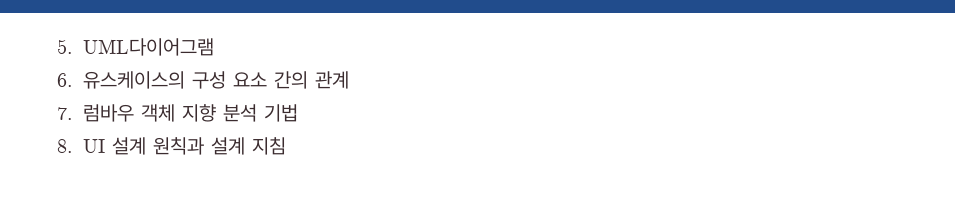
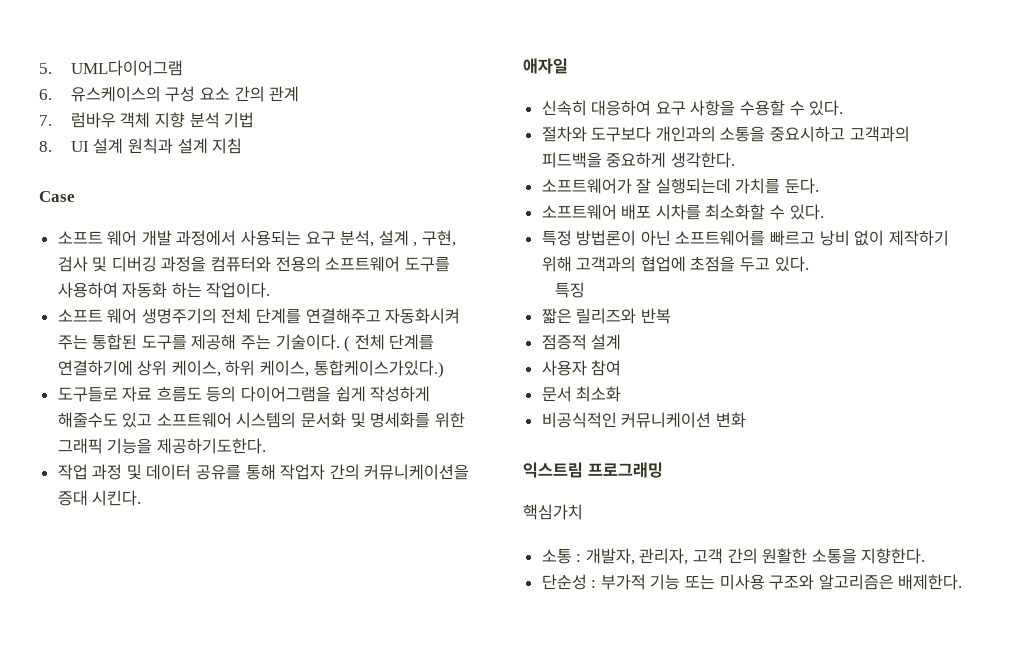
(287, 146) none -> [39,191,75,202] [57,230,457,247] [57,256,450,272] [57,282,271,298] [57,308,461,324] [57,334,435,352] [57,360,444,378] [57,386,431,402] [57,412,465,428] [57,438,266,454] [57,464,470,480] [57,490,142,506] [523,58,568,74] [541,100,844,116] [541,126,910,142] [541,152,735,168] [541,178,820,194] [541,204,824,220] [541,230,949,246] [541,256,809,272] [554,282,585,298] [541,308,671,324] [541,334,622,350] [541,360,622,376] [541,386,622,402] [541,412,746,428] [523,462,663,478] [523,504,583,520] [541,548,926,565] [541,574,963,590] // Case // 소프트 웨어 개발 과정에서 사용되는 요구 분석, 설계 , 구현, 검사 및 디버깅 과정을 컴퓨터와 전용의 소프트웨어 도구를 사용하여 자동화 하는 작업이다. // 소프트 웨어 생명주기의 전체 단계를 연결해주고 자동화시켜 주는 통합된 도구를 제공해 주는 기술이다. ( 전체 단계를 연결하기에 상위 케이스, 하위 케이스, 통합케이스가있다.) // 도구들로 자료 흐름도 등의 다이어그램을 쉽게 작성하게 해줄수도 있고 소프트웨어 시스템의 문서화 및 명세화를 위한 그래픽 기능을 제공하기도한다. // 작업 과정 및 데이터 공유를 통해 작업자 간의 커뮤니케이션을 증대 시킨다. // 애자일 // 신속히 대응하여 요구 사항을 수용할 수 있다. // 절차와 도구보다 개인과의 소통을 중요시하고 고객과의 피드백을 중요하게 생각한다. // 소프트웨어가 잘 실행되는데 가치를 둔다. // 소프트웨어 배포 시차를 최소화할 수 있다. // 특정 방법론이 아닌 소프트웨어를 빠르고 낭비 없이 제작하기 위해 고객과의 협업에 초점을 두고 있다. // 특징 // 짧은 릴리즈와 반복 // 점증적 설계 // 사용자 참여 // 문서 최소화 // 비공식적인 커뮤니케이션 변화 // 익스트림 프로그래밍 // 핵심가치 // 소통 : 개발자, 관리자, 고객 간의 원활한 소통을 지향한다. // 단순성 : 부가적 기능 또는 미사용 구조와 알고리즘은 배제한다.

